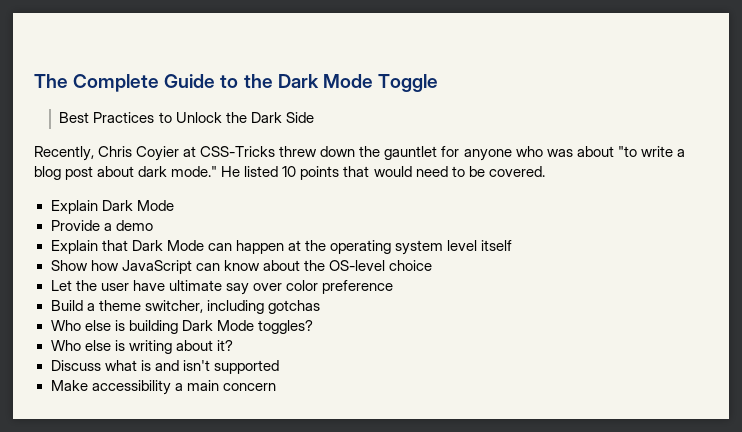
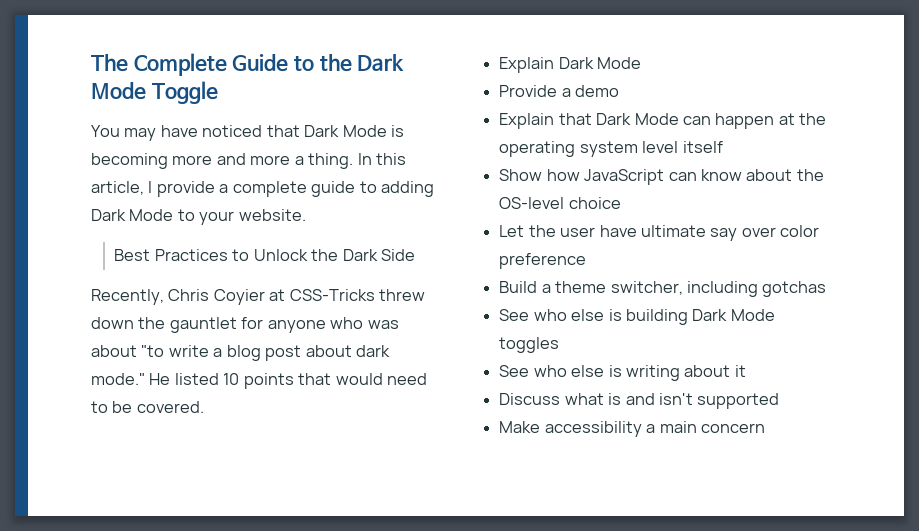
(438, 83) none -> [91,125,405,141] [91,153,407,169] [91,181,435,197] [91,209,306,225] // You may have noticed that Dark Mode is becoming more and more a thing. In this article, I provide a complete guide to adding Dark Mode to your website.
[50,320,81,331] Who -> [499,309,567,321] See who
[257,320,313,334] [50,340,81,351] toggles? // Who -> [499,337,560,353] [499,365,567,377] toggles // See who
[216,340,233,351] it? -> [734,365,746,377] it

